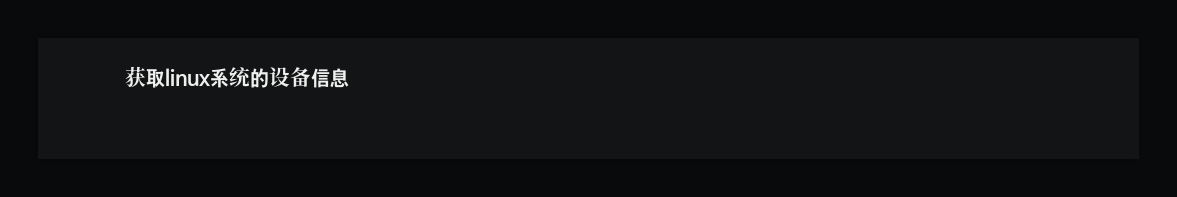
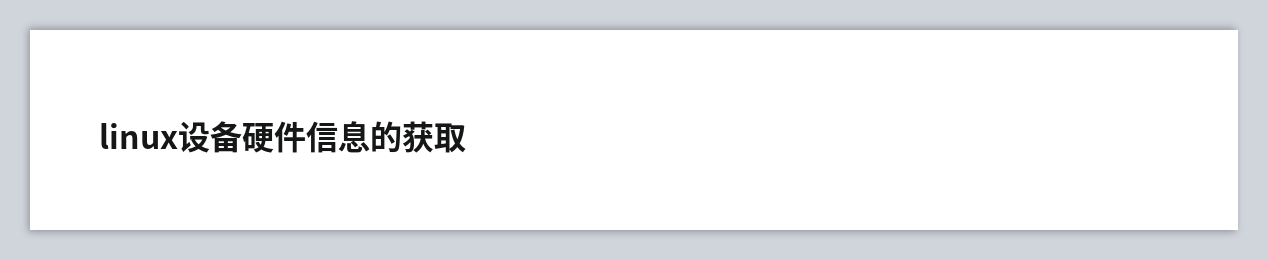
[125,66,349,88] 获取linux系统的设备信息 -> [99,121,466,153] linux设备硬件信息的获取

